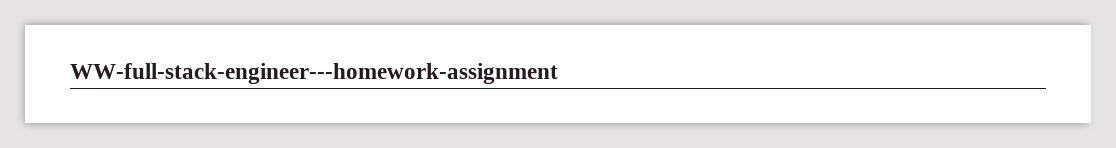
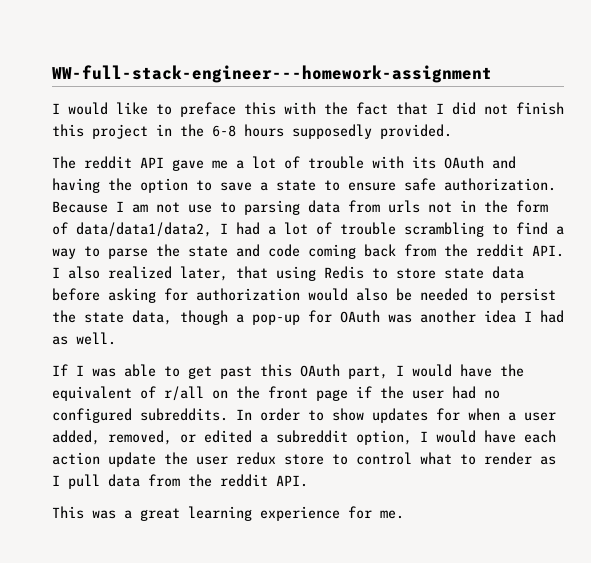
(558, 73) none -> [52,102,564,117] [52,124,452,139] [52,156,516,171] [52,178,556,193] [52,200,548,215] [52,222,564,237] [52,244,564,259] [52,266,524,281] [52,288,556,303] [52,310,564,325] [52,332,116,345] [52,364,524,379] [52,386,500,401] [52,408,556,423] [52,430,556,445] [52,452,556,467] [52,474,308,489] [52,506,404,521] // I would like to preface this with the fact that I did not finish this project in the 6-8 hours supposedly provided. // The reddit API gave me a lot of trouble with its OAuth and having the option to save a state to ensure safe authorization. Because I am not use to parsing data from urls not in the form of data/data1/data2, I had a lot of trouble scrambling to find a way to parse the state and code coming back from the reddit API. I also realized later, that using Redis to store state data before asking for authorization would also be needed to persist the state data, though a pop-up for OAuth was another idea I had as well. // If I was able to get past this OAuth part, I would have the equivalent of r/all on the front page if the user had no configured subreddits. In order to show updates for when a user added, removed, or edited a subreddit option, I would have each action update the user redux store to control what to render as I pull data from the reddit API. // This was a great learning experience for me.

